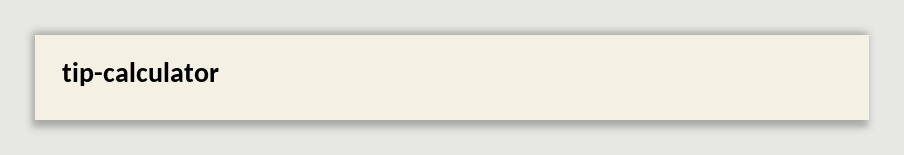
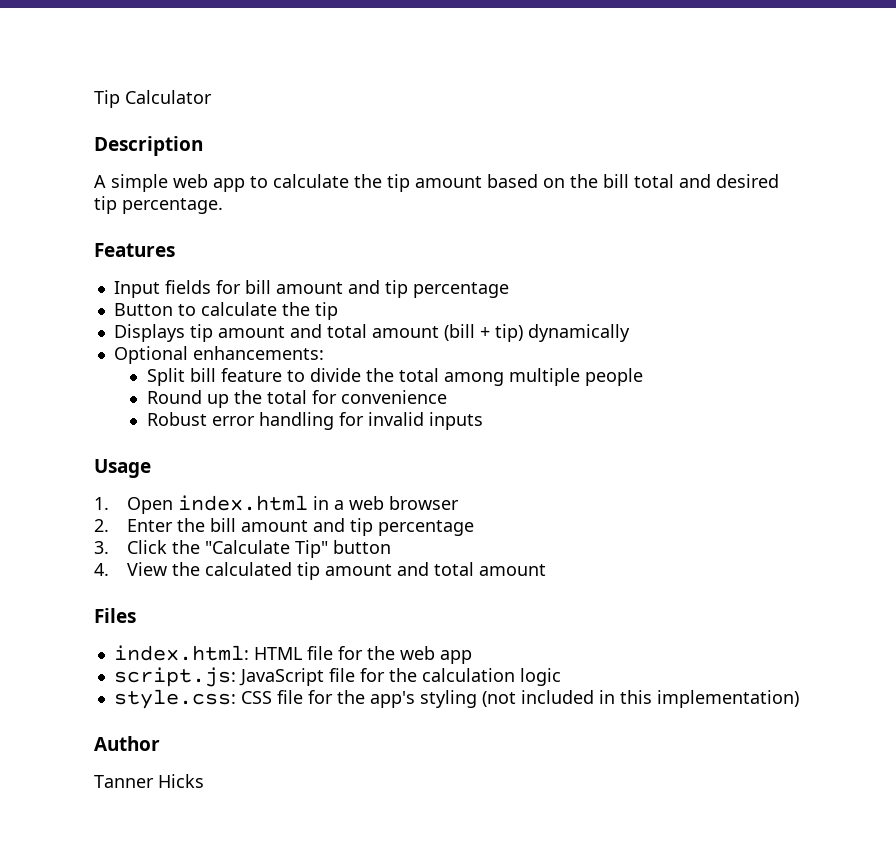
[62,62,219,86] tip-calculator -> [94,90,212,108] [94,136,203,156] [94,174,779,192] [94,196,223,214] [94,243,175,257] [113,280,509,298] [113,302,338,320] [113,324,630,342] [113,346,324,364] [146,368,643,386] [146,390,447,408] [146,412,483,430] [94,459,151,478] [94,495,459,514] [94,518,474,536] [94,540,391,558] [94,562,546,580] [94,608,136,623] [113,645,472,664] [113,667,561,687] [113,689,799,709] [94,736,160,751] [94,774,204,788] Tip Calculator // Description // A simple web app to calculate the tip amount based on the bill total and desired tip percentage. // Features // Input fields for bill amount and tip percentage // Button to calculate the tip // Displays tip amount and total amount (bill + tip) dynamically // Optional enhancements: // Split bill feature to divide the total among multiple people // Round up the total for convenience // Robust error handling for invalid inputs // Usage // 1. Open index.html in a web browser // 2. Enter the bill amount and tip percentage // 3. Click the "Calculate Tip" button // 4. View the calculated tip amount and total amount // Files // index.html: HTML file for the web app // script.js: JavaScript file for the calculation logic // style.css: CSS file for the app's styling (not included in this implementation) // Author // Tanner Hicks

